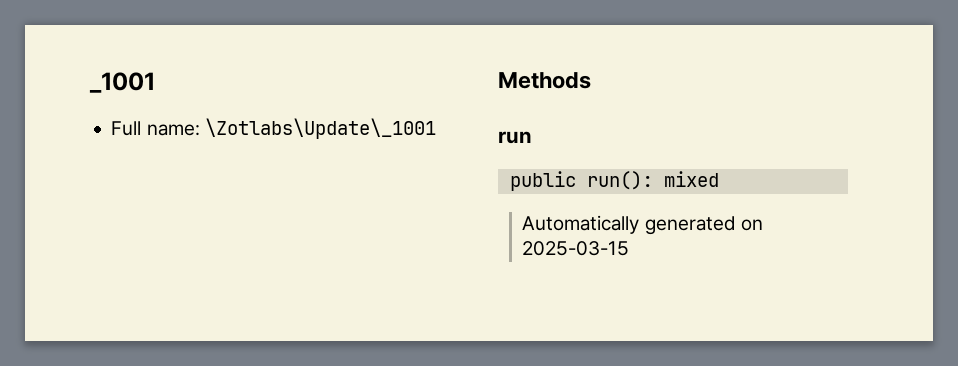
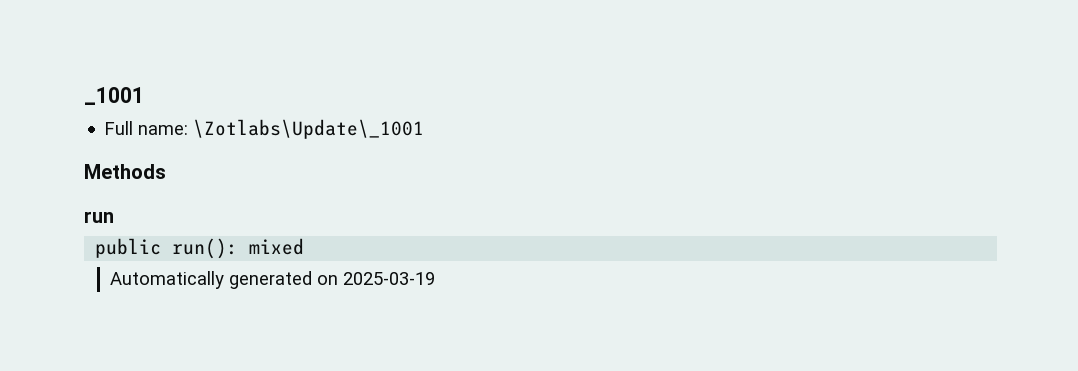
[522,241,630,256] 2025-03-15 -> [343,272,436,285] 2025-03-19

